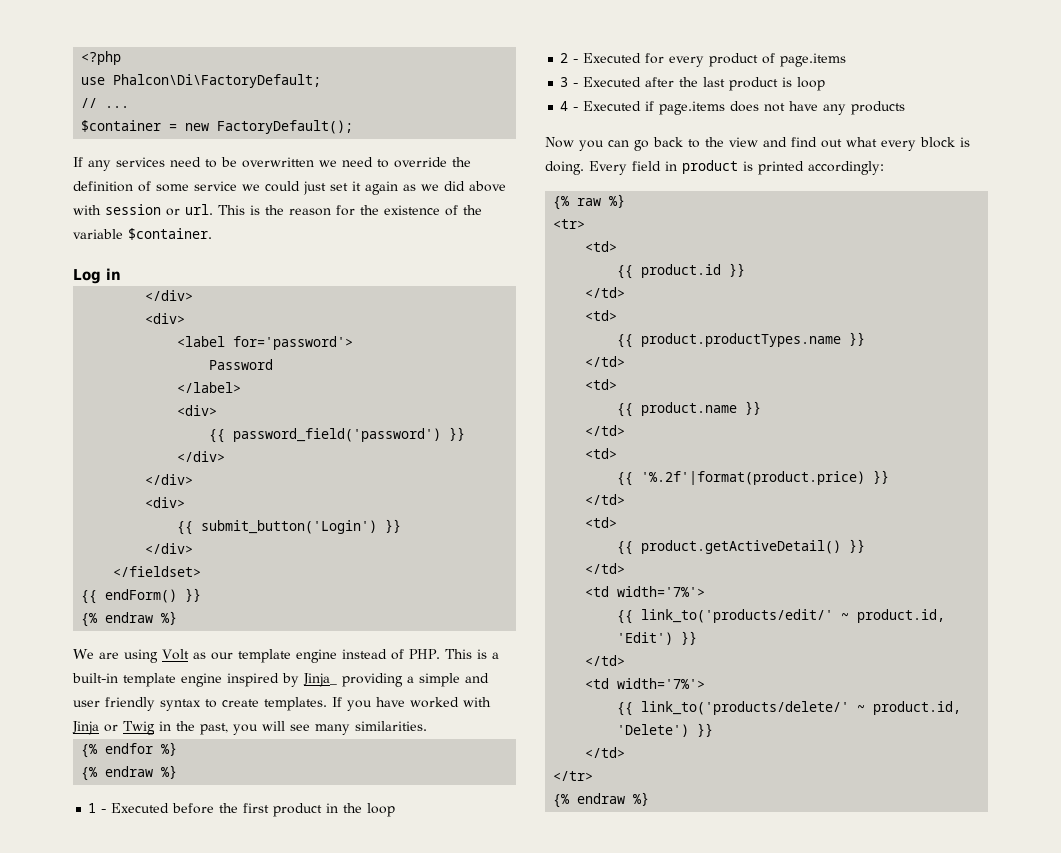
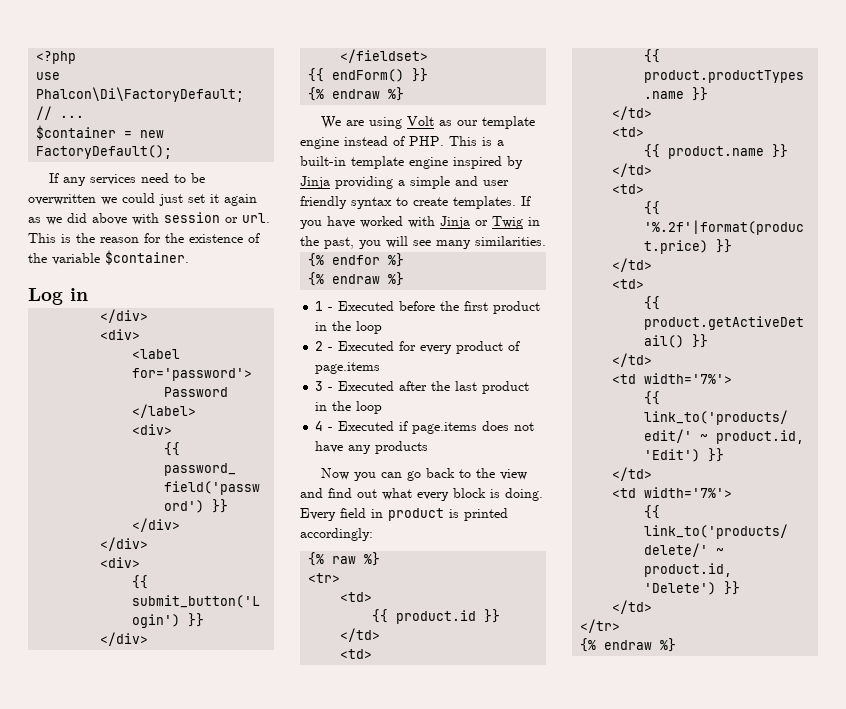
[342,157,471,168] [73,181,260,192] need to override the definition of some service we -> (117, 201) none
[303,673,337,687] Jinja_ -> [300,176,330,189] Jinja
[782,77,793,87] is -> [315,401,352,411] in the

